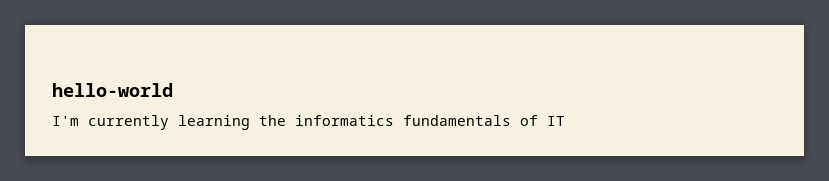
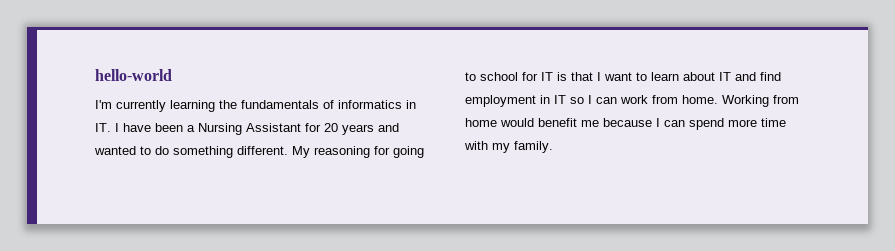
[295,115,394,126] informatics -> (237, 104) none
[547,116,565,126] IT -> [338,100,416,109] [95,123,399,135] [94,146,424,158] [465,72,781,81] [465,95,799,107] [465,118,786,130] [464,141,553,153] informatics in IT. I have been a Nursing Assistant for 20 years and wanted to do something different. My reasoning for going to school for IT is that I want to learn about IT and find employment in IT so I can work from home. Working from home would benefit me because I can spend more time with my family.

